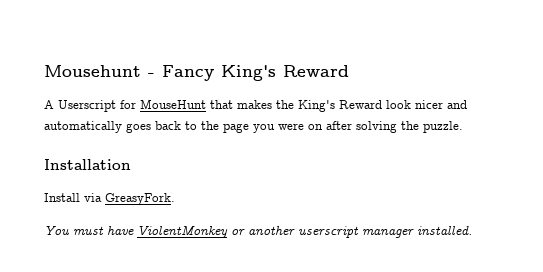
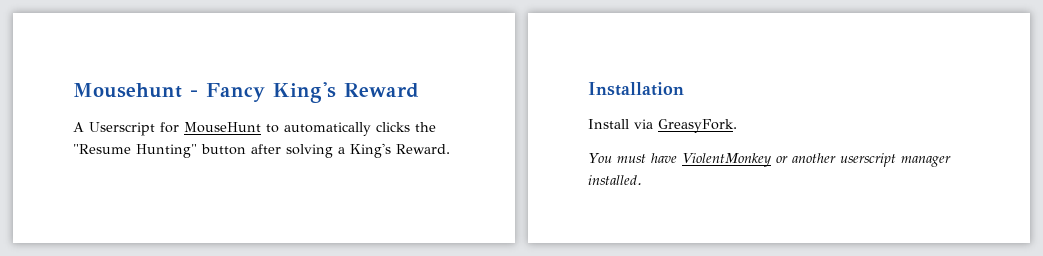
[210,100,467,112] [44,121,463,133] that makes the King's Reward look nicer and automatically goes back to the page you were on after solving the puzzle. -> [266,122,436,136] [73,143,450,158] to automatically clicks the "Resume Hunting" button after solving a King's Reward.

